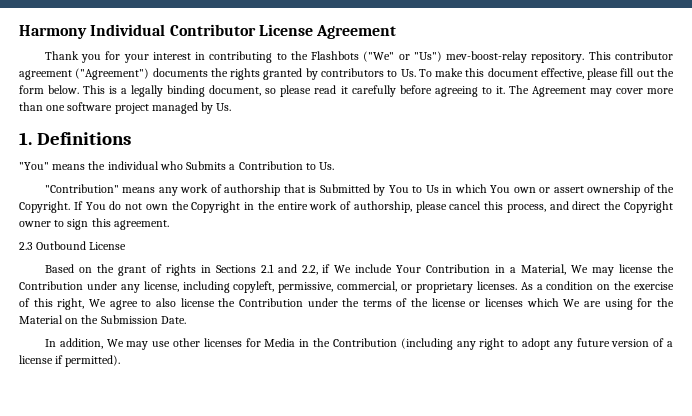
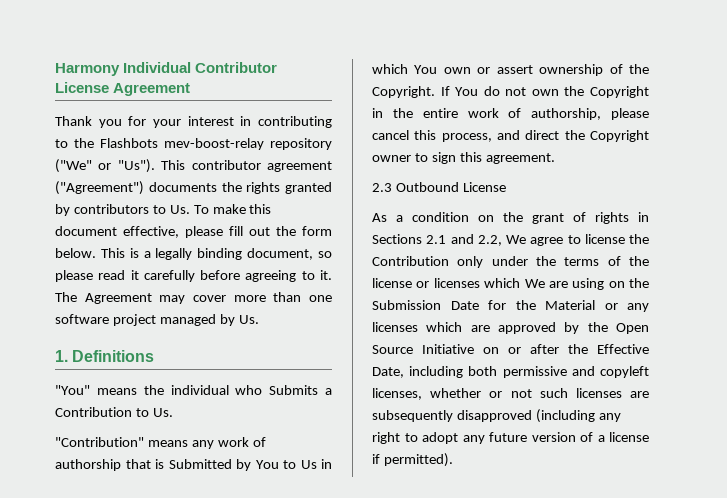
[363,51,585,63] ("We" or "Us") mev-boost-relay repository. -> [164,138,332,150] [55,159,155,173] mev-boost-relay repository ("We" or "Us").
[44,264,74,273] Based -> [372,212,469,222] As a condition
[322,264,674,276] [19,281,674,293] [19,298,303,310] if We include Your Contribution in a Material, We may license the Contribution under any license, including copyleft, permissive, commercial, or proprietary licenses. As a condition on the exercise of this right, We agree to also license the Contribution -> [506,234,649,246] [372,256,484,268] We agree to license the Contribution only
[637,298,675,307] [19,315,186,324] [44,338,397,350] for the Material on the Submission Date. // In addition, We may use other licenses for Media in the Contribution -> [608,278,649,288] [372,300,649,312] [372,322,649,334] [372,344,649,354] [372,366,649,378] [372,388,649,400] [372,410,532,422] on the Submission Date for the Material or any licenses which are approved by the Open Source Initiative on or after the Effective Date, including both permissive and copyleft licenses, whether or not such licenses are subsequently disapproved

